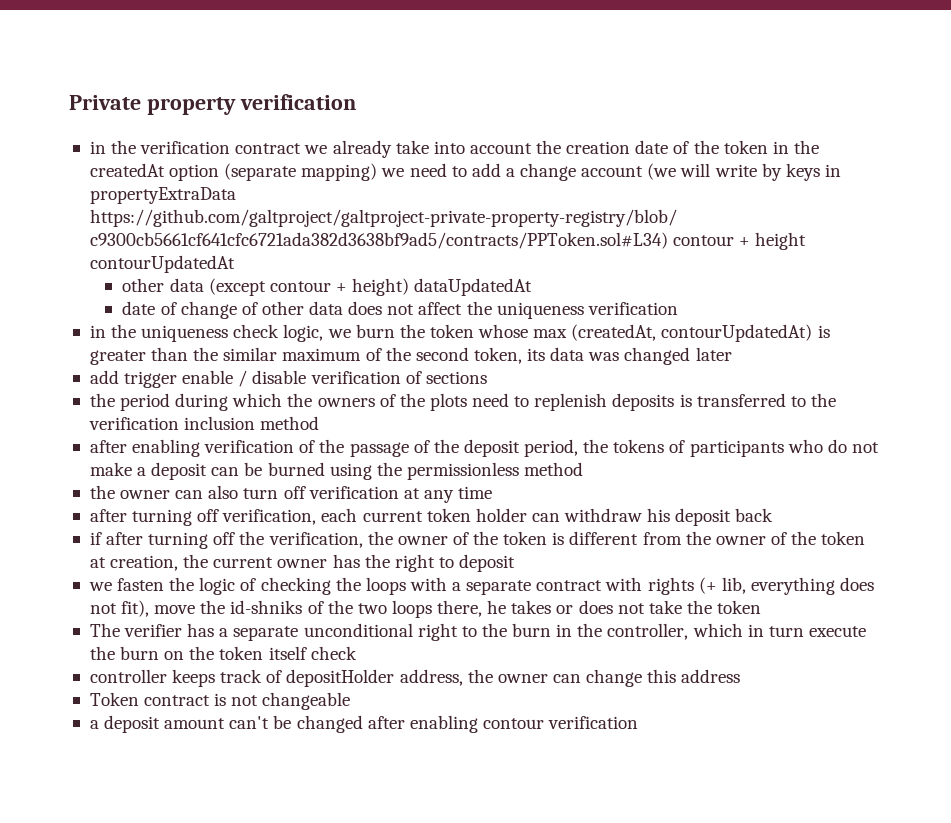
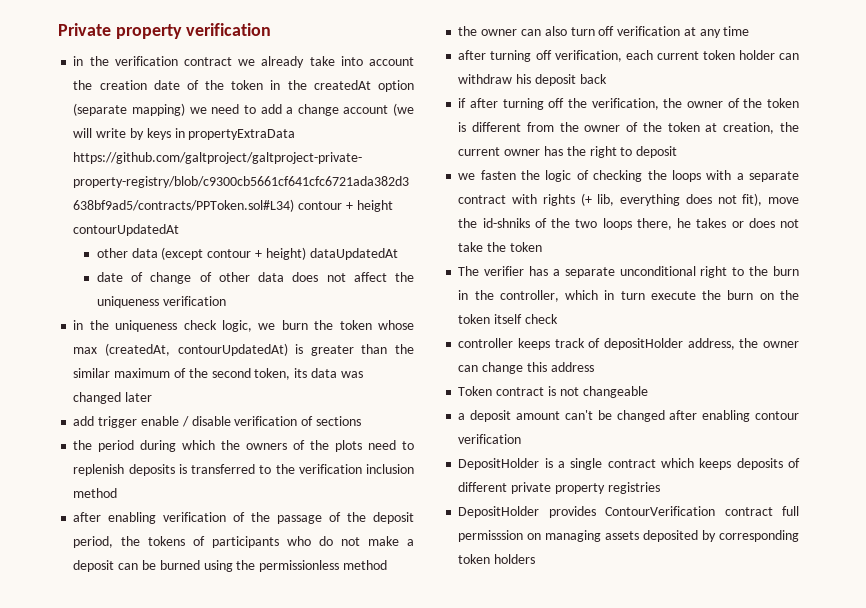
(639, 722) none -> [458,458,800,470] [458,482,660,494] [458,506,799,518] [458,530,799,542] [458,554,536,564] // DepositHolder is a single contract which keeps deposits of different private property registries // DepositHolder provides ContourVerification contract full permisssion on managing assets deposited by corresponding token holders

